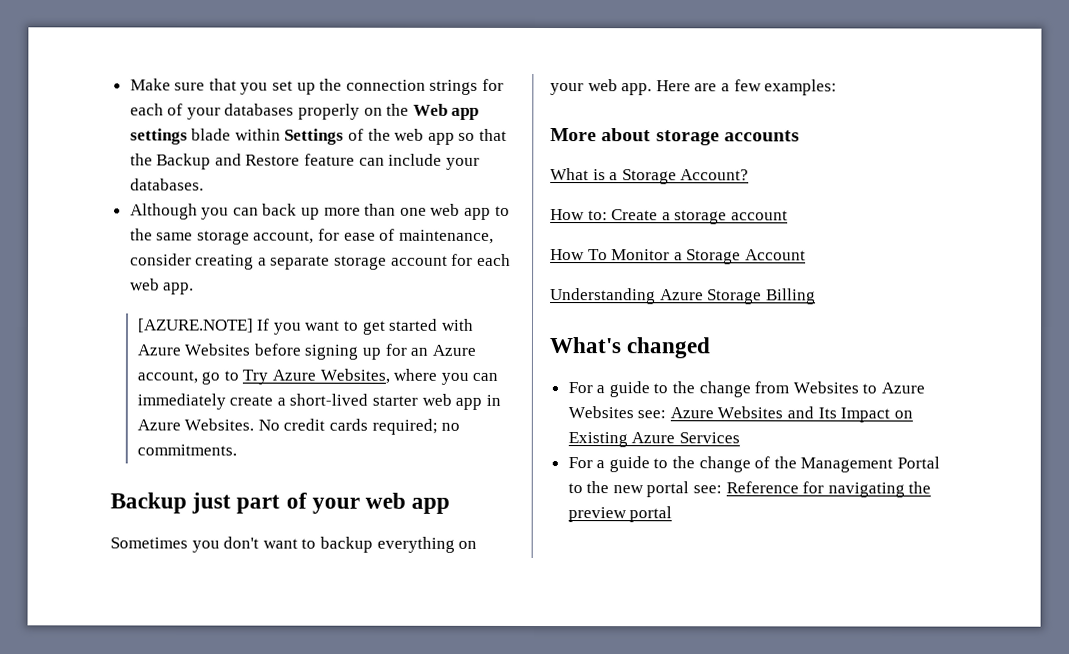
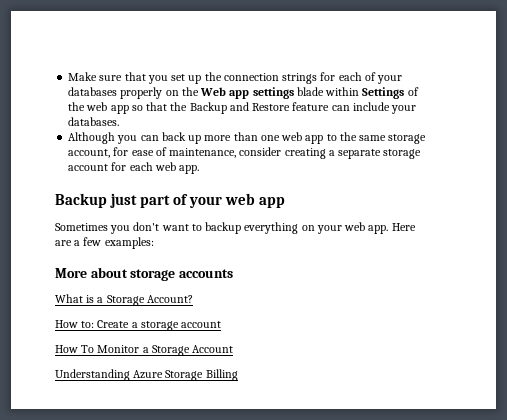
[136,318,474,335] [136,343,476,360] [136,368,499,385] [136,393,501,410] [136,418,461,435] [136,444,237,456] // [AZURE.NOTE] If you want to get started with Azure Websites before signing up for an Azure account, go to Try Azure Websites, where you can immediately create a short-lived starter web app in Azure Websites. No credit cards required; no commitments. -> (200, 169) none
[549,337,711,359] [567,381,926,398] [567,406,913,423] [567,432,740,448] [567,456,941,473] [567,481,932,498] [567,506,673,523] // What's changed // For a guide to the change from Websites to Azure Websites see: Azure Websites and Its Impact on Existing Azure Services // For a guide to the change of the Management Portal to the new portal see: Reference for navigating the preview portal -> (238, 375) none

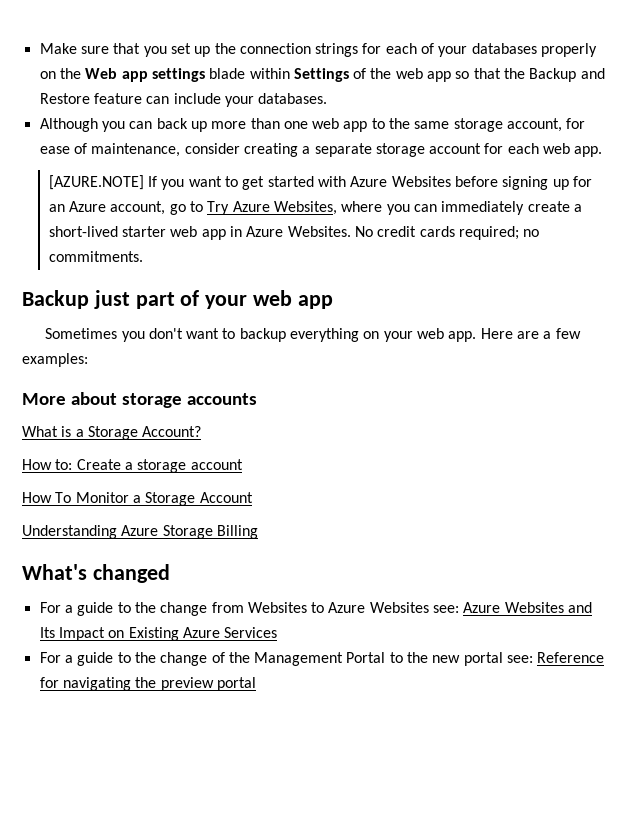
(200, 169) none -> [48,175,592,190] [48,201,582,215] [48,226,540,240] [48,251,143,262] // [AZURE.NOTE] If you want to get started with Azure Websites before signing up for an Azure account, go to Try Azure Websites, where you can immediately create a short-lived starter web app in Azure Websites. No credit cards required; no commitments.
(238, 375) none -> [22,564,170,583] [39,602,593,616] [39,627,278,641] [39,652,605,666] [39,677,256,691] // What's changed // For a guide to the change from Websites to Azure Websites see: Azure Websites and Its Impact on Existing Azure Services // For a guide to the change of the Management Portal to the new portal see: Reference for navigating the preview portal

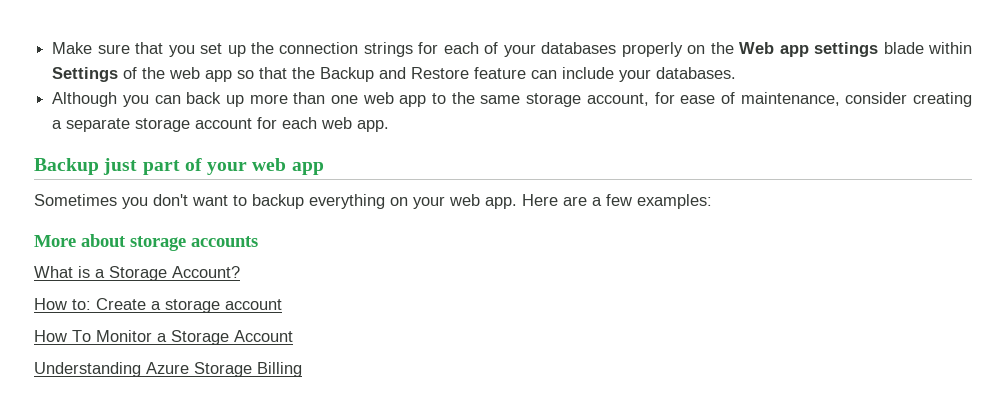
[48,175,592,190] [48,201,582,215] [48,226,540,240] [48,251,143,262] // [AZURE.NOTE] If you want to get started with Azure Websites before signing up for an Azure account, go to Try Azure Websites, where you can immediately create a short-lived starter web app in Azure Websites. No credit cards required; no commitments. -> (390, 126) none
[22,564,170,583] [39,602,593,616] [39,627,278,641] [39,652,605,666] [39,677,256,691] // What's changed // For a guide to the change from Websites to Azure Websites see: Azure Websites and Its Impact on Existing Azure Services // For a guide to the change of the Management Portal to the new portal see: Reference for navigating the preview portal -> (302, 369) none

